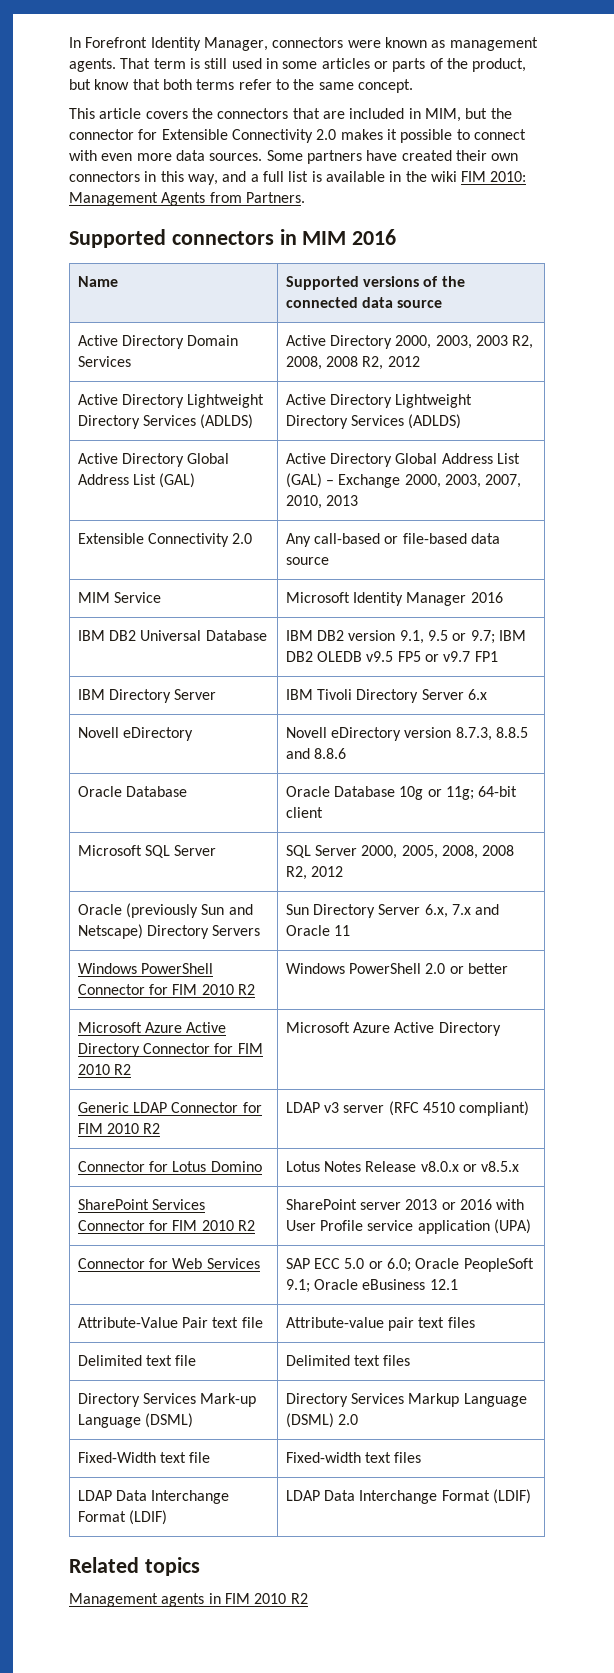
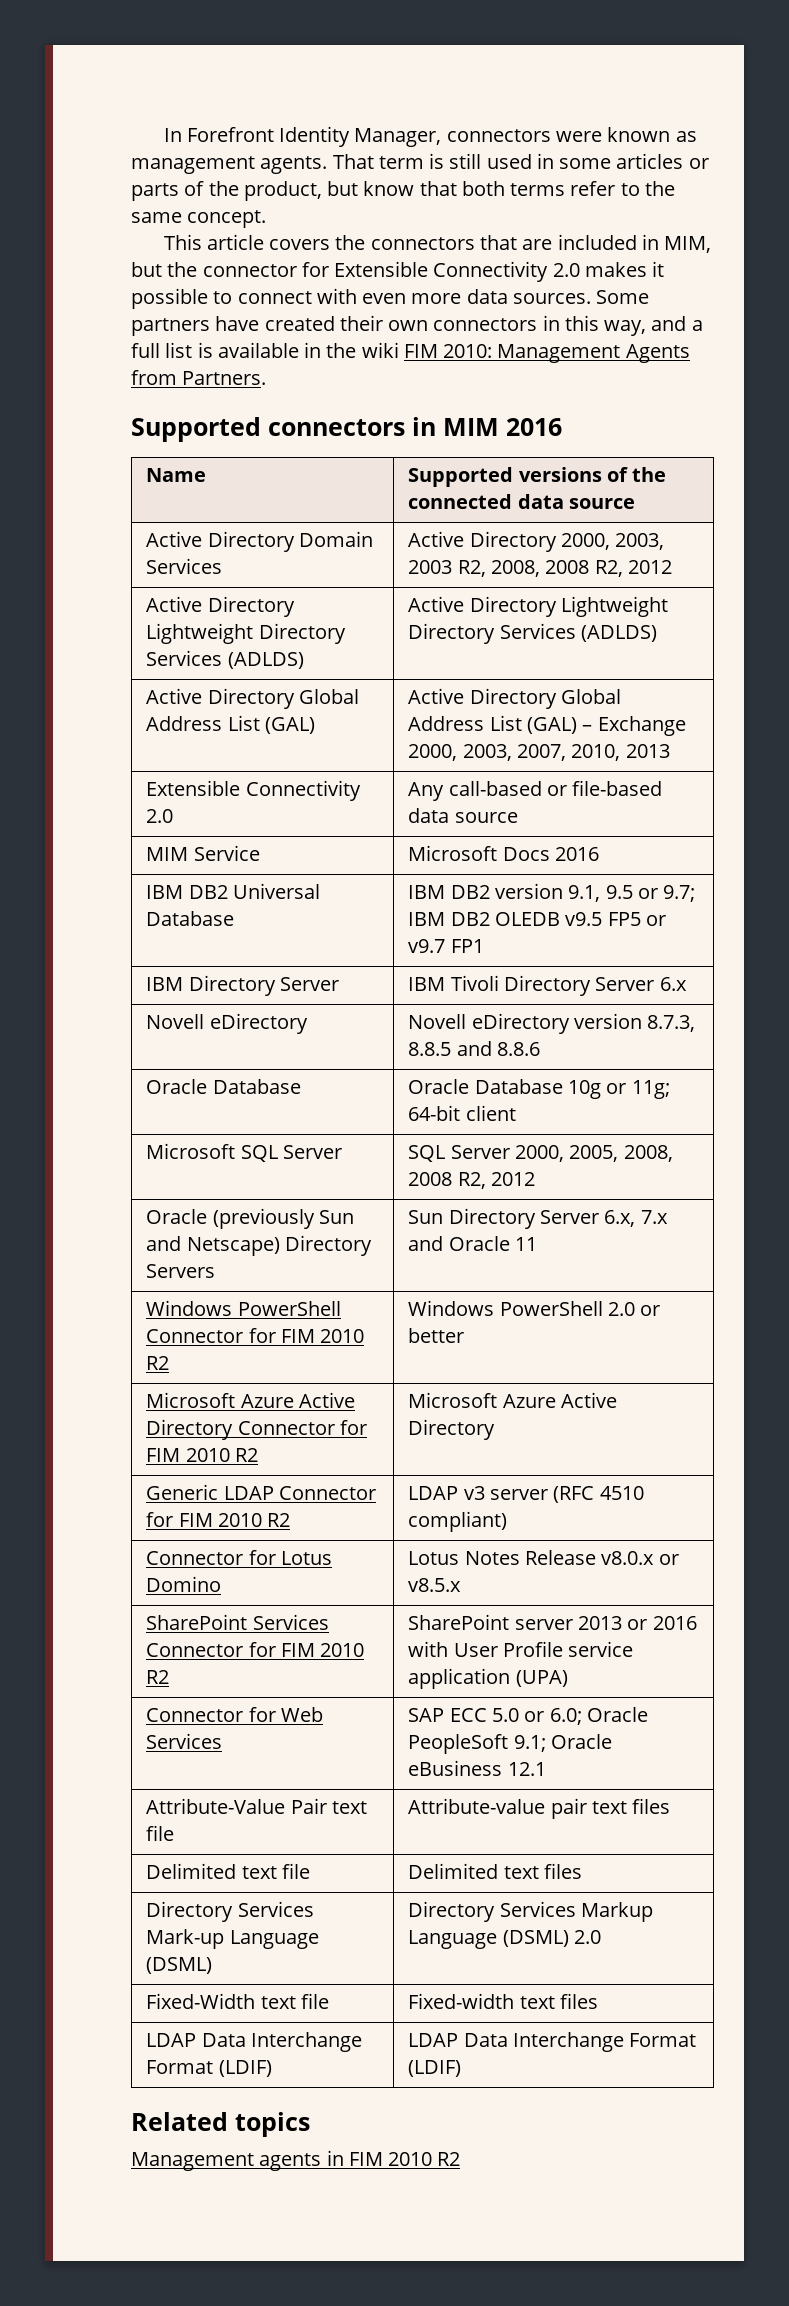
[352,592,467,606] Identity Manager -> [502,847,550,861] Docs

